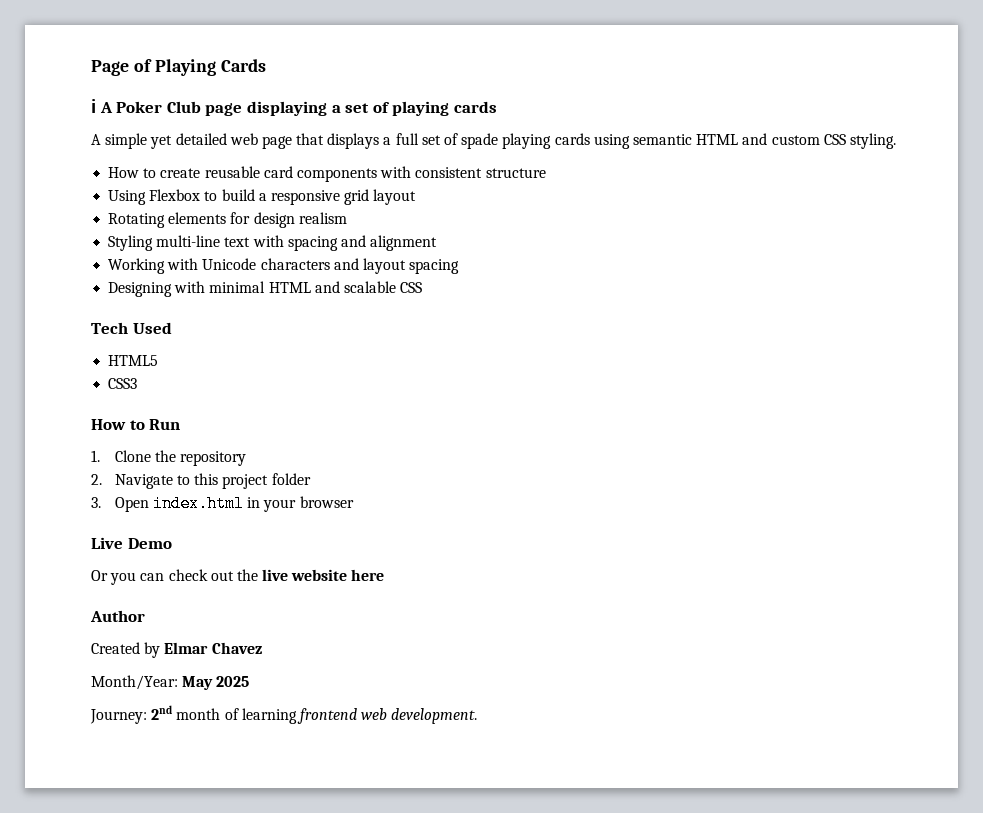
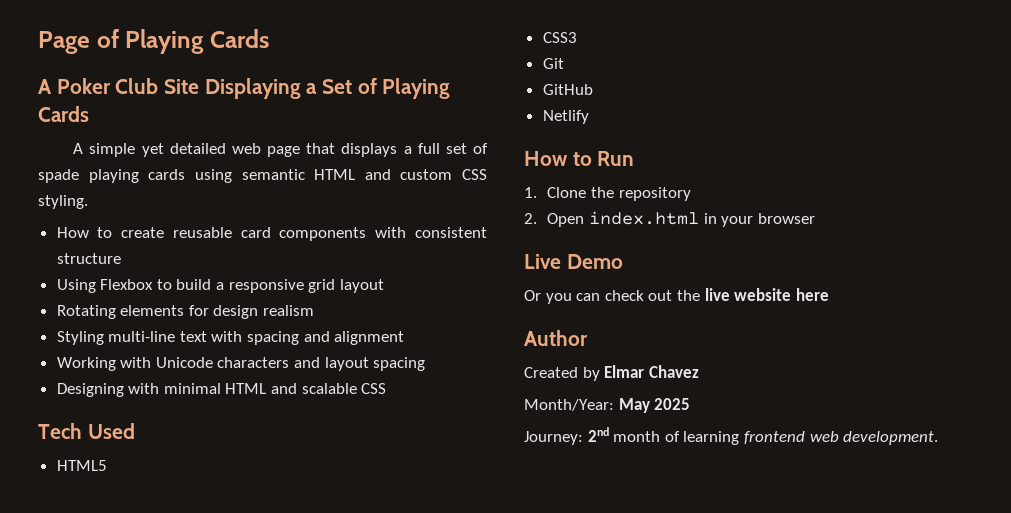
[91,99,96,113] ℹ -> (269, 38) none
[205,101,497,116] page displaying a set of playing cards -> [164,78,451,99] [38,106,89,122] Site Displaying a Set of Playing Cards
(138, 383) none -> [542,58,564,69] [542,84,593,95] [542,110,589,124] // Git // GitHub // Netlify
[114,473,311,489] [91,497,101,508] Navigate to this project folder // 3. -> (537, 218) none

